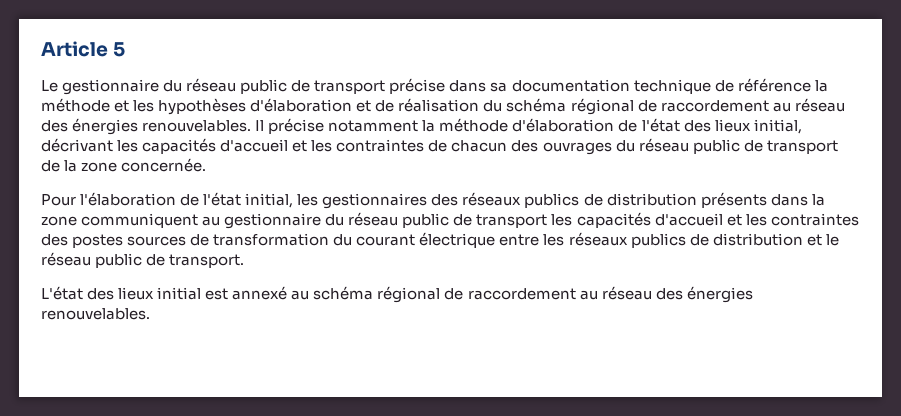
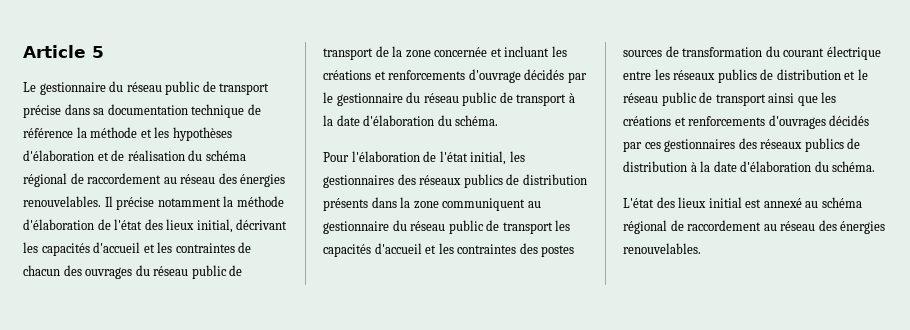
[121,158,207,172] concernée. -> [434,46,567,57] [323,69,587,83] [323,92,575,106] [323,115,499,126] concernée et incluant les créations et renforcements d'ouvrage décidés par le gestionnaire du réseau public de transport à la date d'élaboration du schéma.
[169,254,245,268] transport. -> [715,92,837,106] [623,115,870,129] [623,138,861,152] [623,161,876,172] transport ainsi que les créations et renforcements d'ouvrages décidés par ces gestionnaires des réseaux publics de distribution à la date d'élaboration du schéma.

